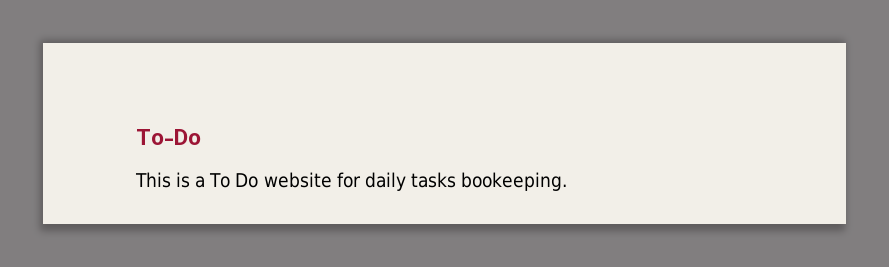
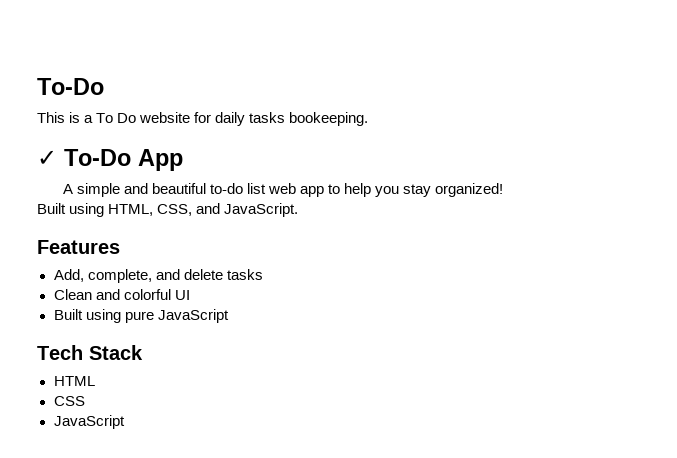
(568, 181) none -> [37,149,183,171] [62,183,504,197] [37,203,299,217] [37,240,120,254] [53,269,263,283] [53,289,190,300] [53,309,229,323] [37,345,143,360] [53,376,95,386] [53,396,85,406] [53,415,125,429] // ✓ To-Do App // A simple and beautiful to-do list web app to help you stay organized! // Built using HTML, CSS, and JavaScript. // Features // Add, complete, and delete tasks // Clean and colorful UI // Built using pure JavaScript // Tech Stack // HTML // CSS // JavaScript

